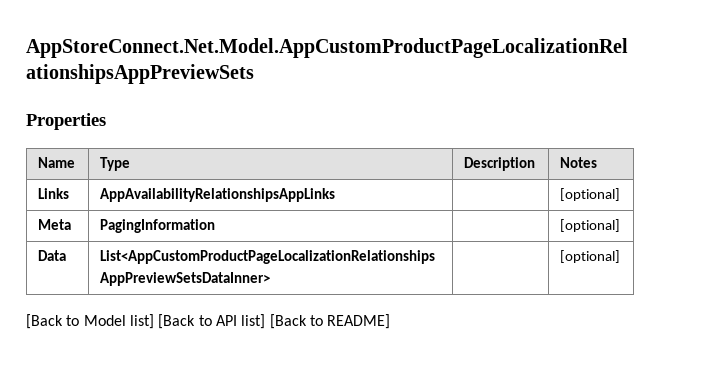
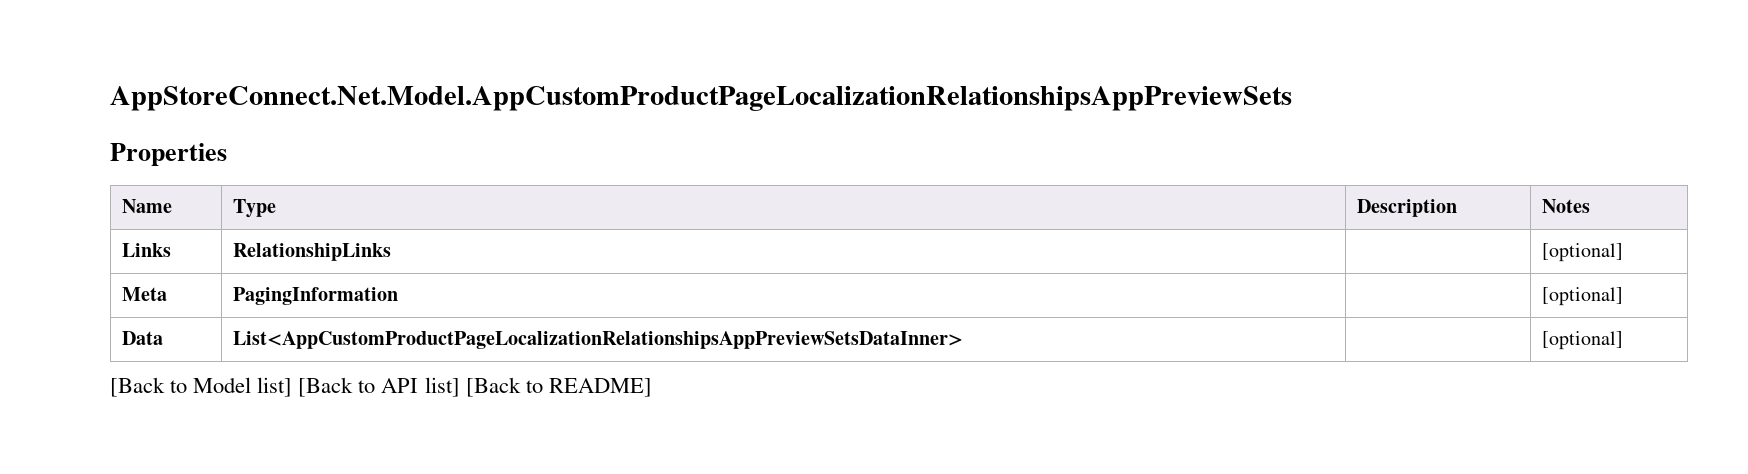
[100,188,336,202] AppAvailabilityRelationshipsAppLinks -> [232,243,391,261] RelationshipLinks

